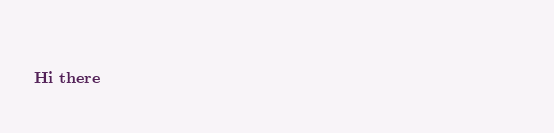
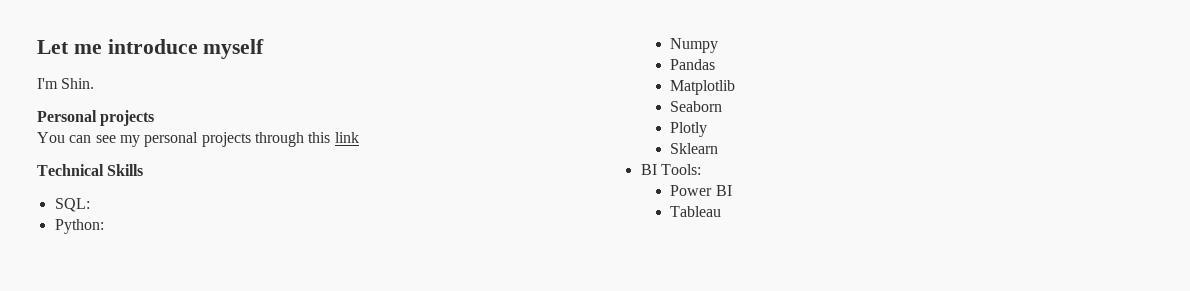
[34,71,100,83] Hi there -> [37,39,265,59] [37,78,95,89] [37,110,155,126] [37,132,359,147] [37,164,144,176] [54,198,90,212] [54,219,104,234] [670,38,719,53] [670,59,716,70] [670,80,736,95] [670,101,723,112] [670,122,708,137] [670,143,719,154] [640,164,701,175] [670,185,732,196] [670,206,722,217] Let me introduce myself // I'm Shin. // Personal projects // You can see my personal projects through this link // Technical Skills // SQL: // Python: // Numpy // Pandas // Matplotlib // Seaborn // Plotly // Sklearn // BI Tools: // Power BI // Tableau

